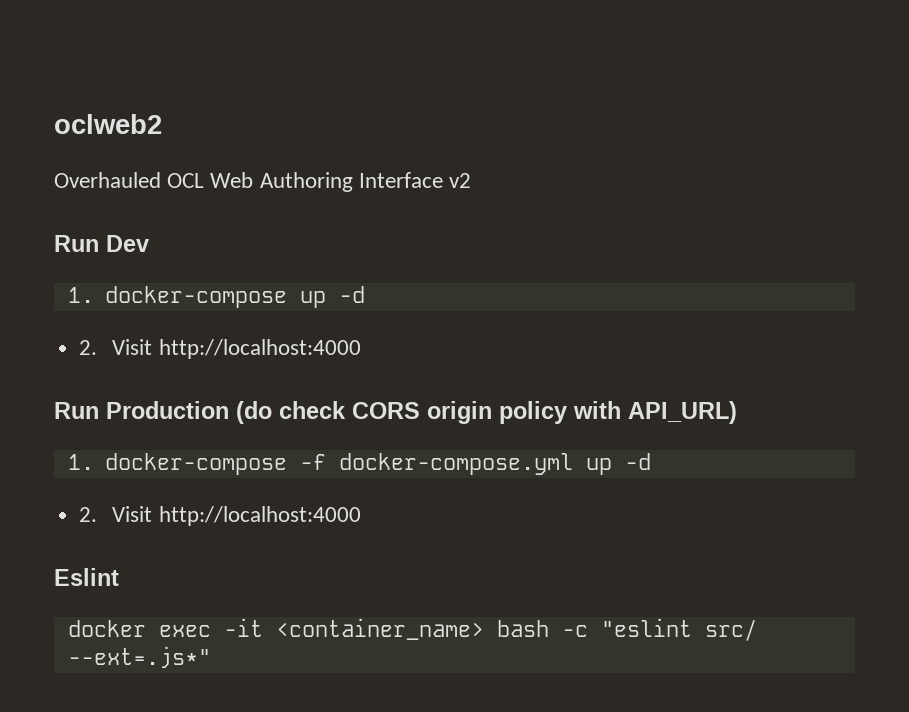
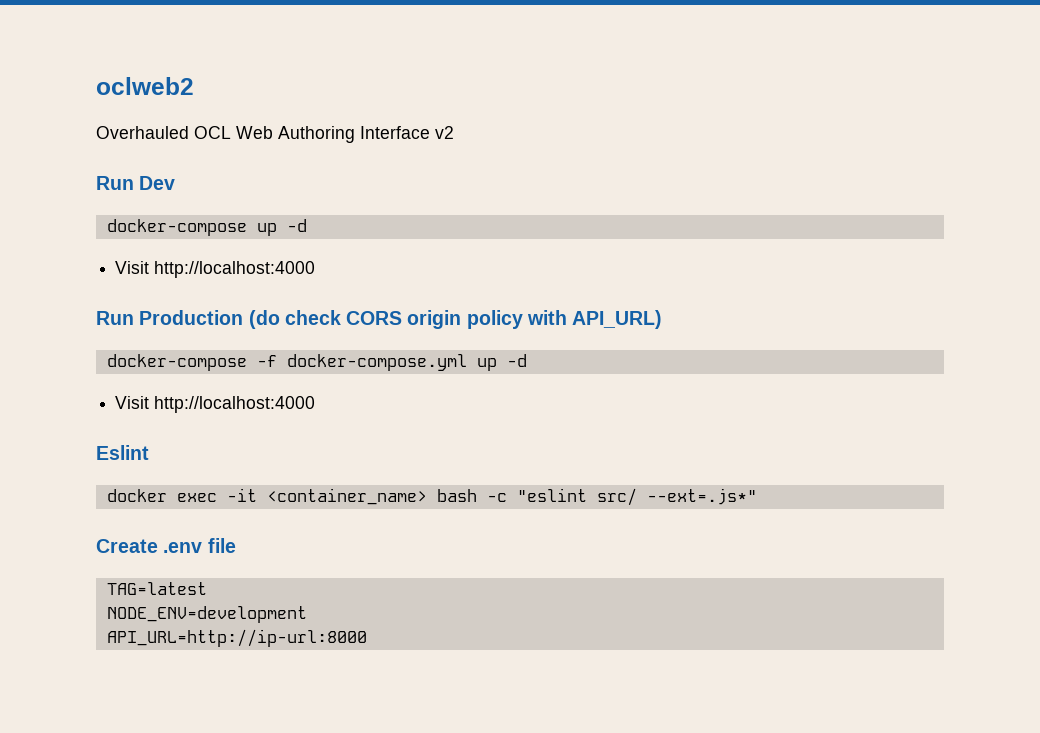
[67,287,94,303] 1. -> (176, 183) none
[79,340,98,355] 2. -> (307, 225) none
[67,454,94,470] 1. -> (663, 319) none
[79,507,98,522] 2. -> (527, 360) none
(211, 657) none -> [96,538,236,553] [106,582,207,595] [106,606,307,623] [106,629,367,647] // Create .env file // TAG=latest // NODE_ENV=development // API_URL=http://ip-url:8000

